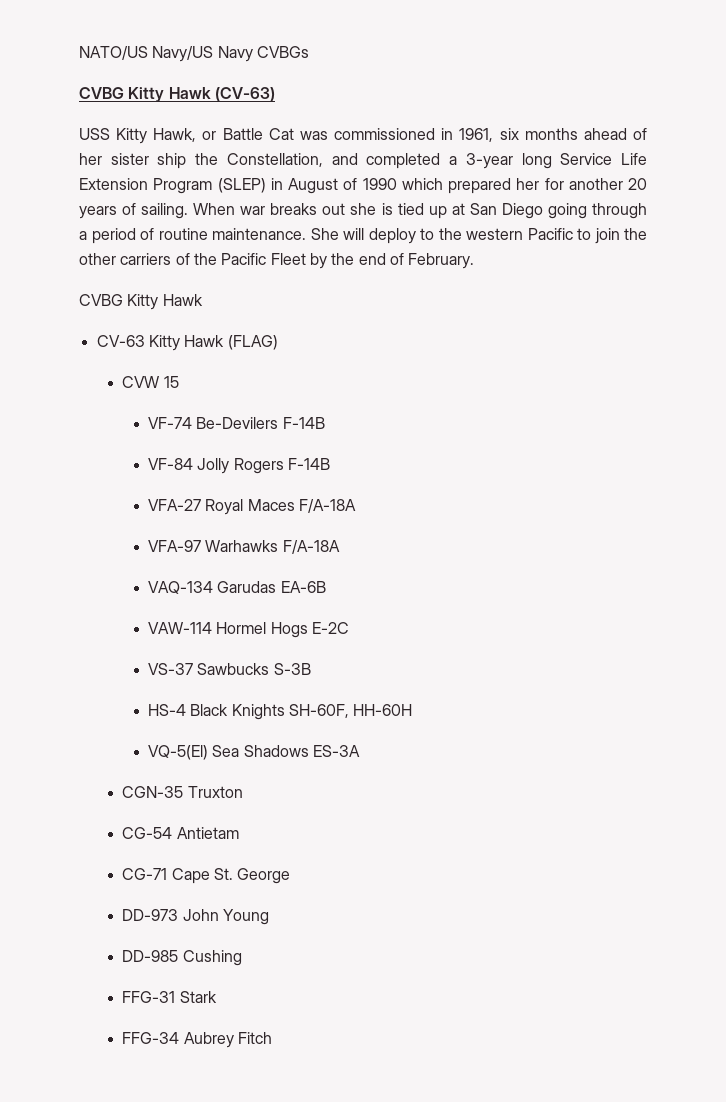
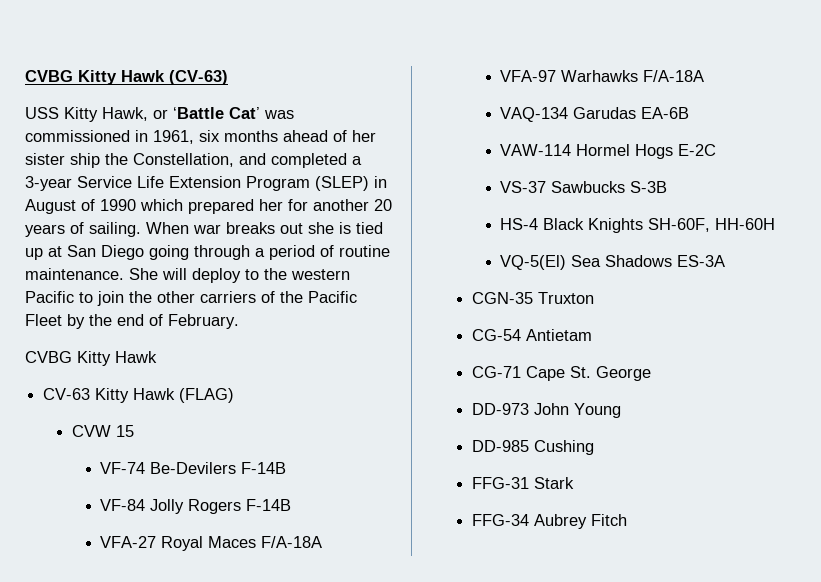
[79,46,309,62] NATO/US Navy/US Navy CVBGs // -> (25, 76) none
[222,128,294,140] Battle Cat -> [173,107,260,119] ‘Battle Cat’
[521,153,552,169] long -> (72, 183) none

